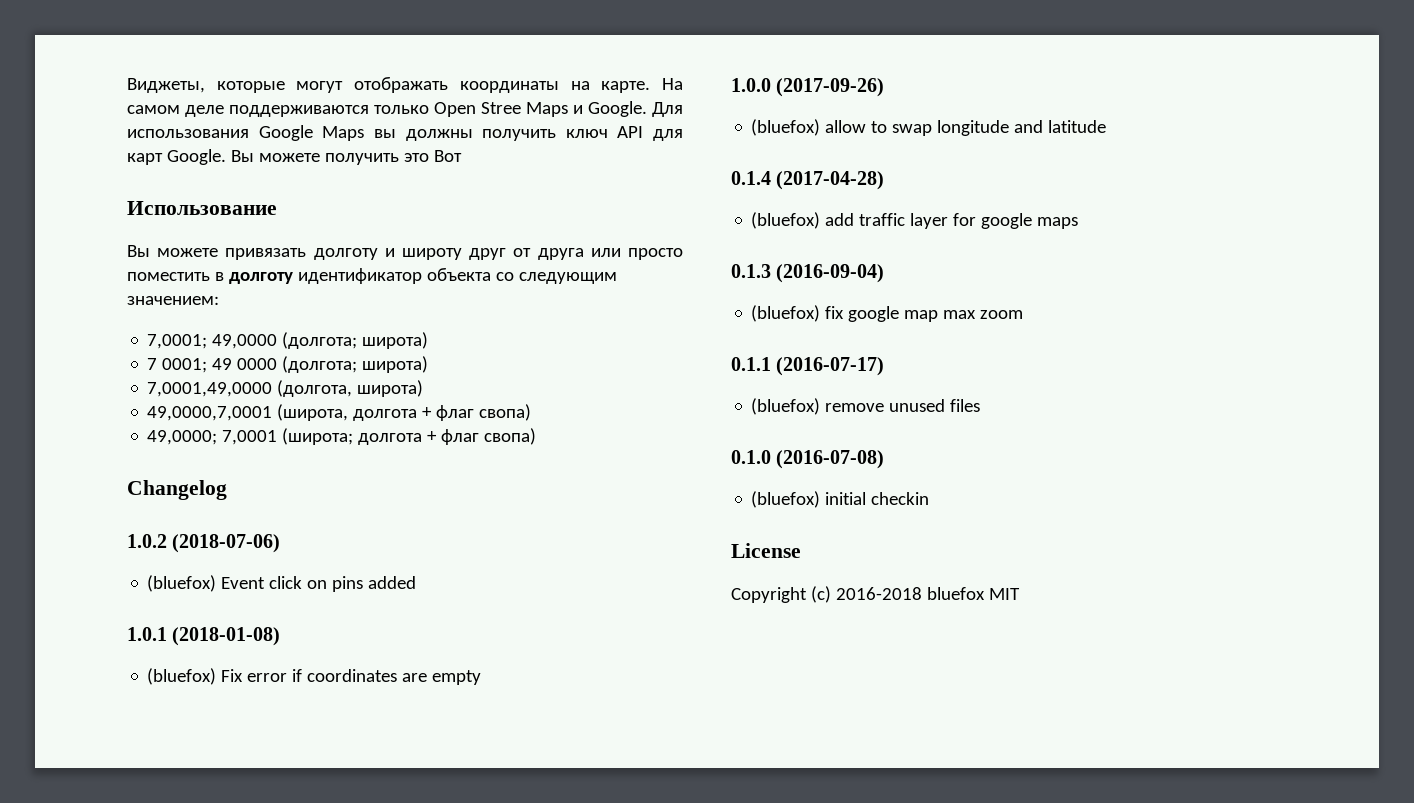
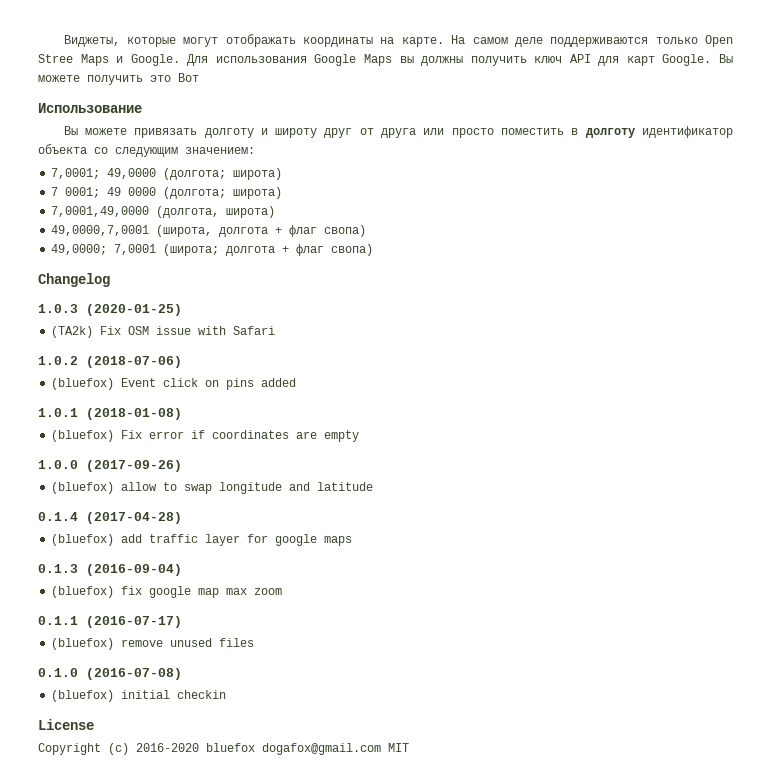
(227, 490) none -> [38,304,182,316] [51,326,276,338] // 1.0.3 (2020-01-25) // (TA2k) Fix OSM issue with Safari
[835,587,985,600] 2016-2018 bluefox -> [136,743,381,755] 2016-2020 bluefox dogafox@gmail.com

